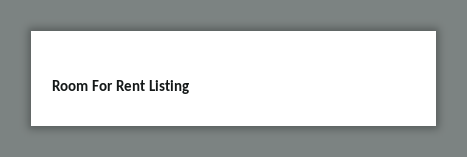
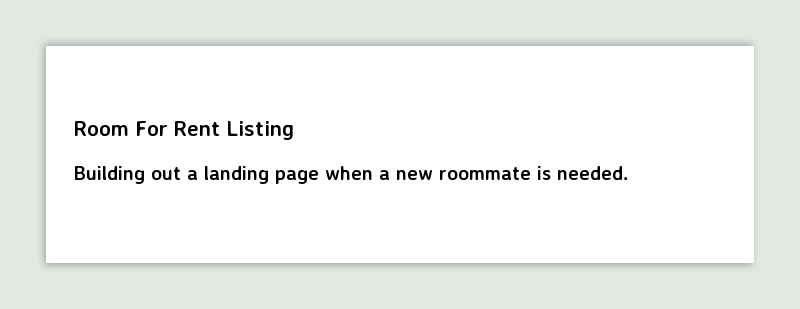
(189, 87) none -> [74,166,629,184] // Building out a landing page when a new roommate is needed.

